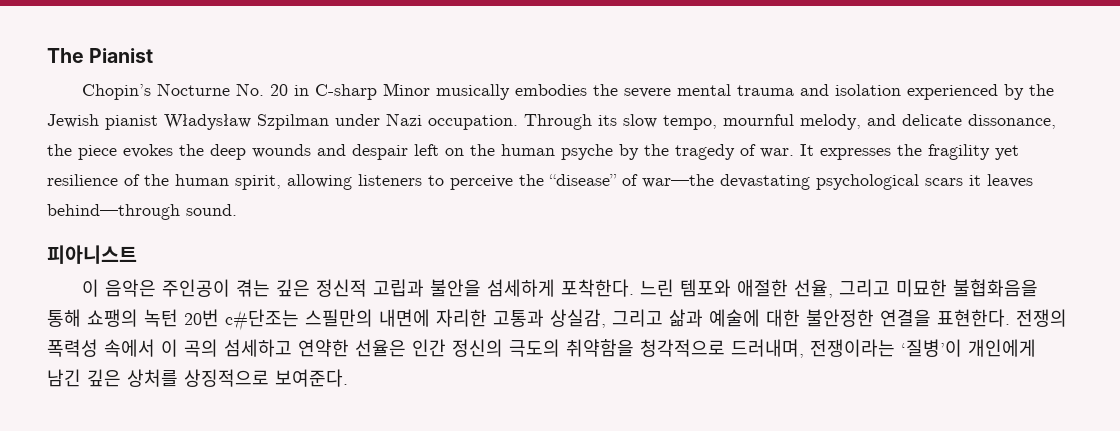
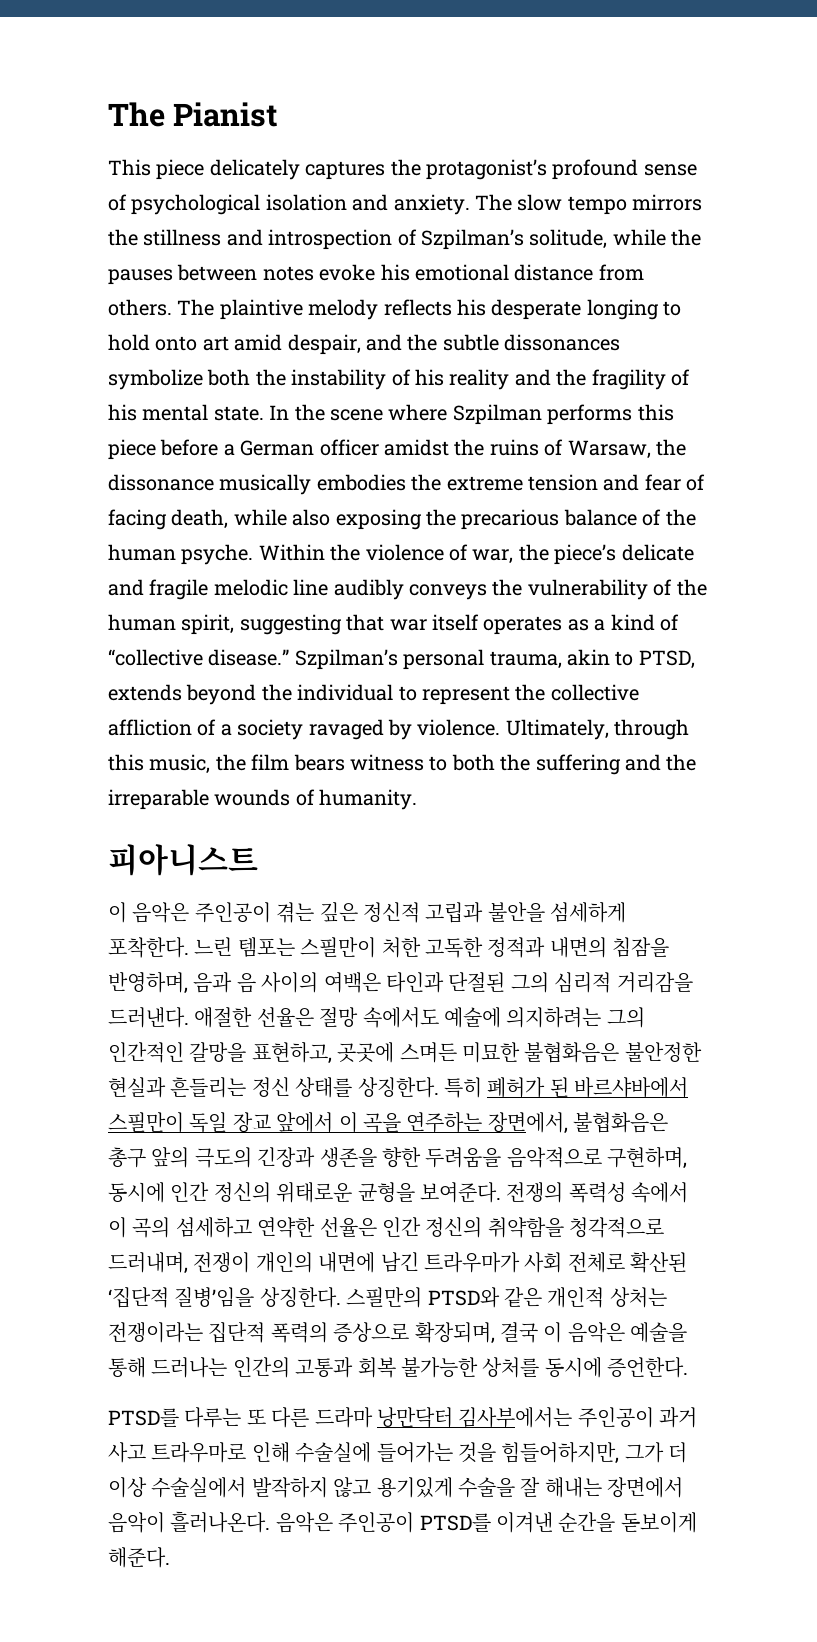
[82,83,1055,100] [47,113,1056,130] [47,144,1019,160] [47,174,1033,190] [47,204,237,220] Chopin’s Nocturne No. 20 in C-sharp Minor musically embodies the severe mental trauma and isolation experienced by the Jewish pianist Władysław Szpilman under Nazi occupation. Through its slow tempo, mournful melody, and delicate dissonance, the piece evokes the deep wounds and despair left on the human psyche by the tragedy of war. It expresses the fragility yet resilience of the human spirit, allowing listeners to perceive the “disease” of war—the devastating psychological scars it leaves behind—through sound. -> [108,159,697,180] [108,194,703,215] [108,229,702,250] [108,264,644,285] [108,299,682,320] [108,334,621,355] [108,369,690,390] [108,404,674,425] [108,439,686,460] [108,474,706,495] [108,509,696,530] [108,544,694,565] [108,579,707,600] [108,614,679,635] [108,649,695,670] [108,684,639,705] [108,719,690,740] [108,754,697,775] [108,789,418,810] This piece delicately captures the protagonist’s profound sense of psychological isolation and anxiety. The slow tempo mirrors the stillness and introspection of Szpilman’s solitude, while the pauses between notes evoke his emotional distance from others. The plaintive melody reflects his desperate longing to hold onto art amid despair, and the subtle dissonances symbolize both the instability of his reality and the fragility of his mental state. In the scene where Szpilman performs this piece before a German officer amidst the ruins of Warsaw, the dissonance musically embodies the extreme tension and fear of facing death, while also exposing the precarious balance of the human psyche. Within the violence of war, the piece’s delicate and fragile melodic line audibly conveys the vulnerability of the human spirit, suggesting that war itself operates as a kind of “collective disease.” Szpilman’s personal trauma, akin to PTSD, extends beyond the individual to represent the collective affliction of a society ravaged by violence. Ultimately, through this music, the film bears witness to both the suffering and the irreparable wounds of humanity.
[680,279,1039,298] [47,309,1010,331] 템포와 애절한 선율, 그리고 미묘한 불협화음을 통해 쇼팽의 녹턴 20번 c#단조는 스필만의 내면에 자리한 고통과 상실감, 그리고 삶과 예술에 대한 불안정한 연결을 표현한다. -> [237,937,670,958] [108,972,693,994] [108,1007,645,1028] [108,1042,702,1064] [108,1077,689,1098] [108,1112,669,1134] [108,1147,688,1169] [108,1182,501,1203] 템포는 스필만이 처한 고독한 정적과 내면의 침잠을 반영하며, 음과 음 사이의 여백은 타인과 단절된 그의 심리적 거리감을 드러낸다. 애절한 선율은 절망 속에서도 예술에 의지하려는 그의 인간적인 갈망을 표현하고, 곳곳에 스며든 미묘한 불협화음은 불안정한 현실과 흔들리는 정신 상태를 상징한다. 특히 폐허가 된 바르샤바에서 스필만이 독일 장교 앞에서 이 곡을 연주하는 장면에서, 불협화음은 총구 앞의 극도의 긴장과 생존을 향한 두려움을 음악적으로 구현하며, 동시에 인간 정신의 위태로운 균형을 보여준다.
[509,339,560,357] 극도의 -> (483, 1227) none
[810,339,1036,357] [47,369,348,387] 전쟁이라는 ‘질병’이 개인에게 남긴 깊은 상처를 상징적으로 보여준다. -> [193,1252,688,1273] [108,1287,667,1308] [108,1322,688,1344] [108,1357,689,1378] [108,1407,698,1428] [108,1442,688,1464] [108,1477,684,1498] [108,1511,697,1533] [108,1547,170,1568] 전쟁이 개인의 내면에 남긴 트라우마가 사회 전체로 확산된 ‘집단적 질병’임을 상징한다. 스필만의 PTSD와 같은 개인적 상처는 전쟁이라는 집단적 폭력의 증상으로 확장되며, 결국 이 음악은 예술을 통해 드러나는 인간의 고통과 회복 불가능한 상처를 동시에 증언한다. // PTSD를 다루는 또 다른 드라마 낭만닥터 김사부에서는 주인공이 과거 사고 트라우마로 인해 수술실에 들어가는 것을 힘들어하지만, 그가 더 이상 수술실에서 발작하지 않고 용기있게 수술을 잘 해내는 장면에서 음악이 흘러나온다. 음악은 주인공이 PTSD를 이겨낸 순간을 돋보이게 해준다.

